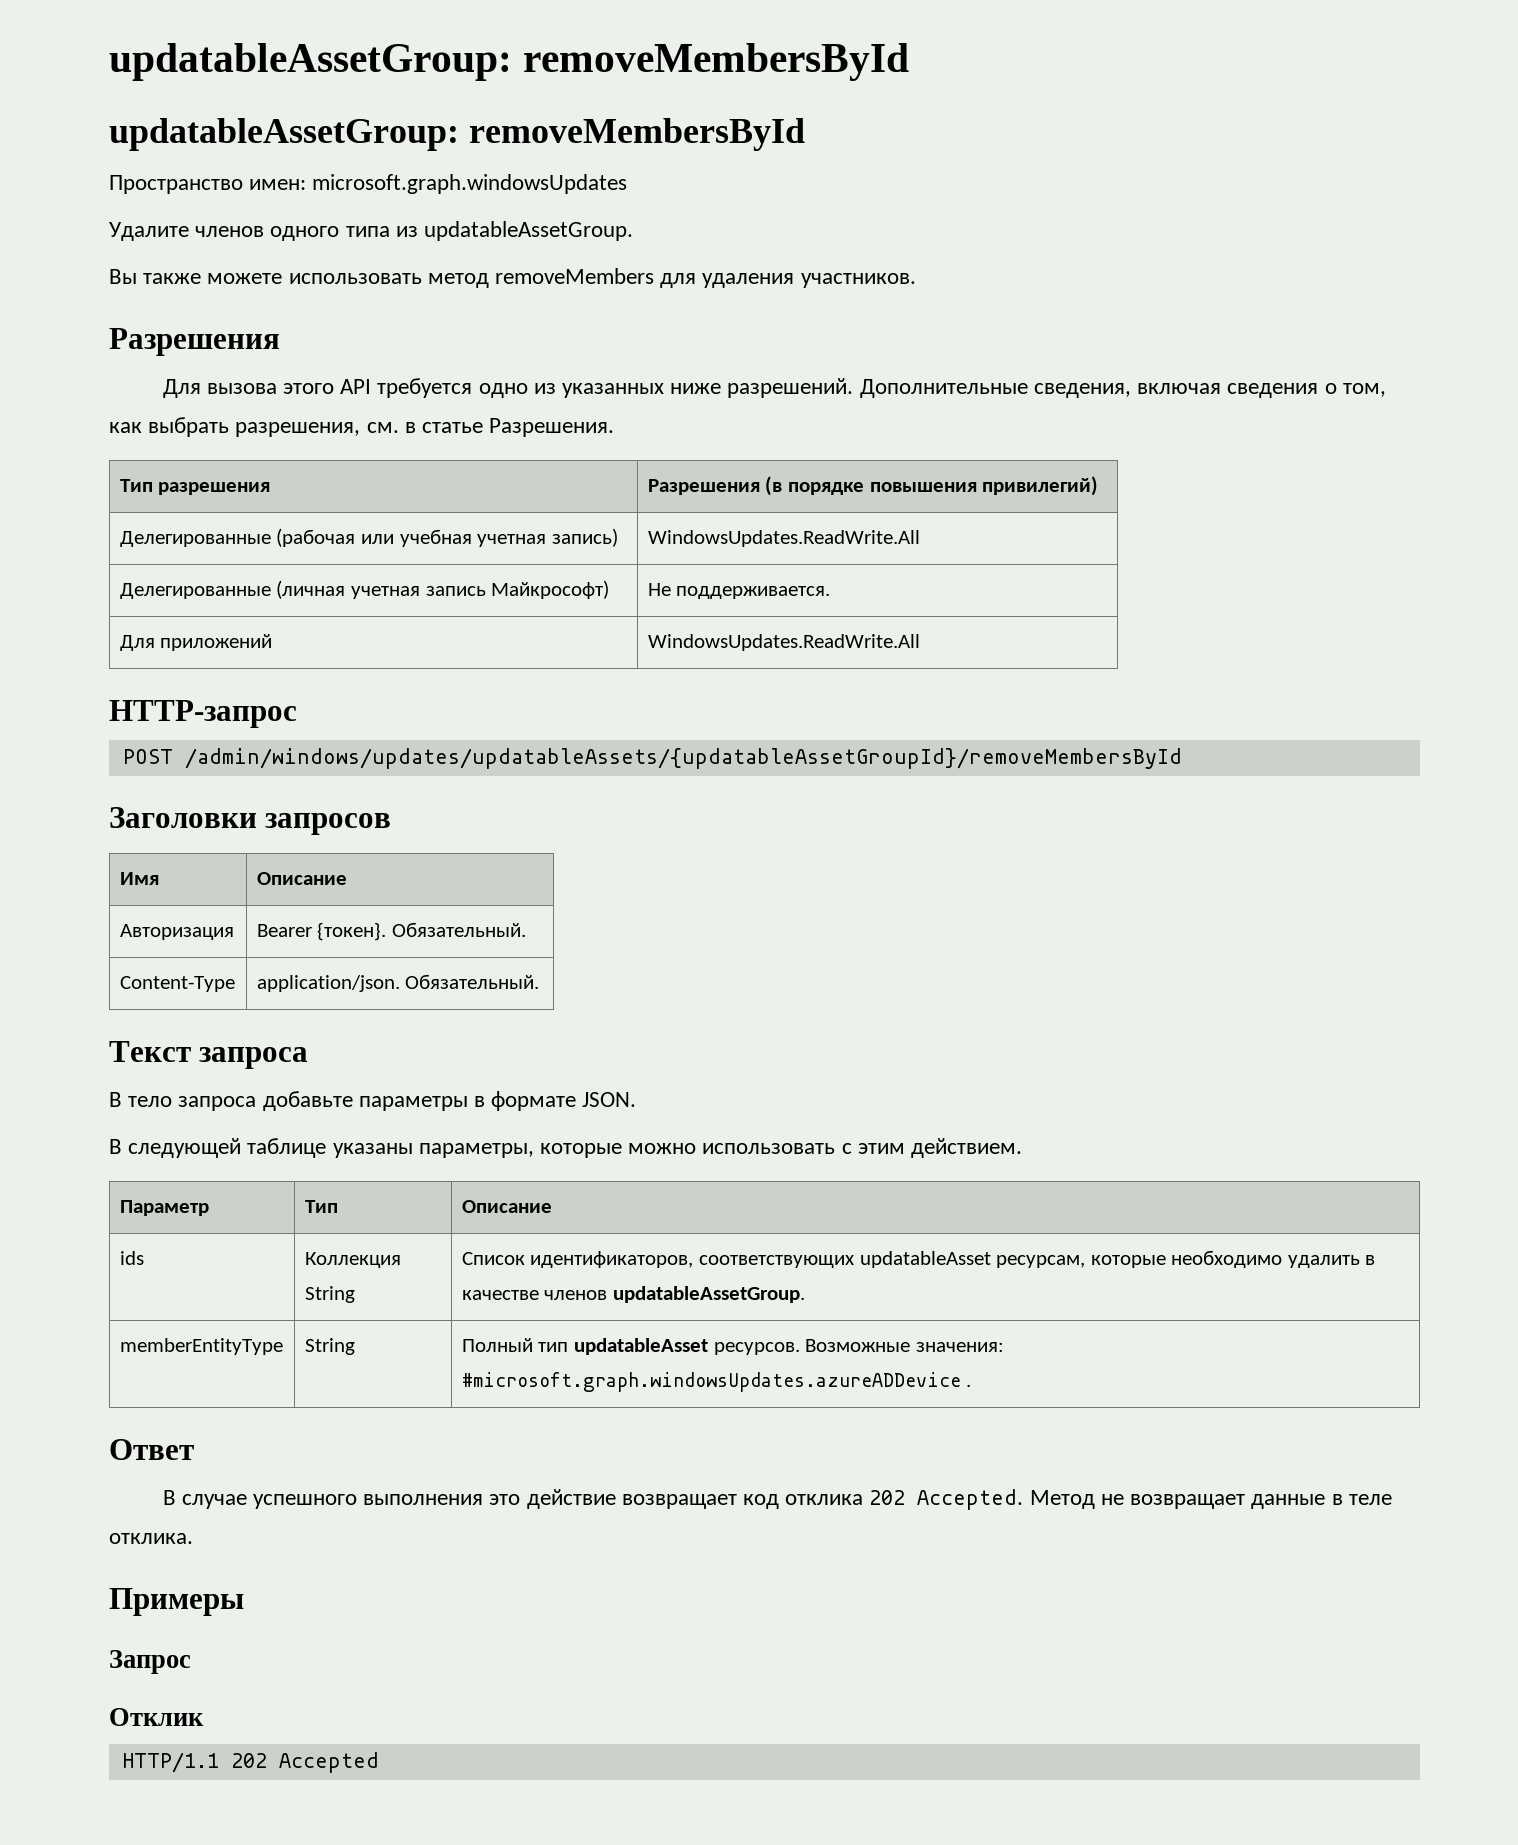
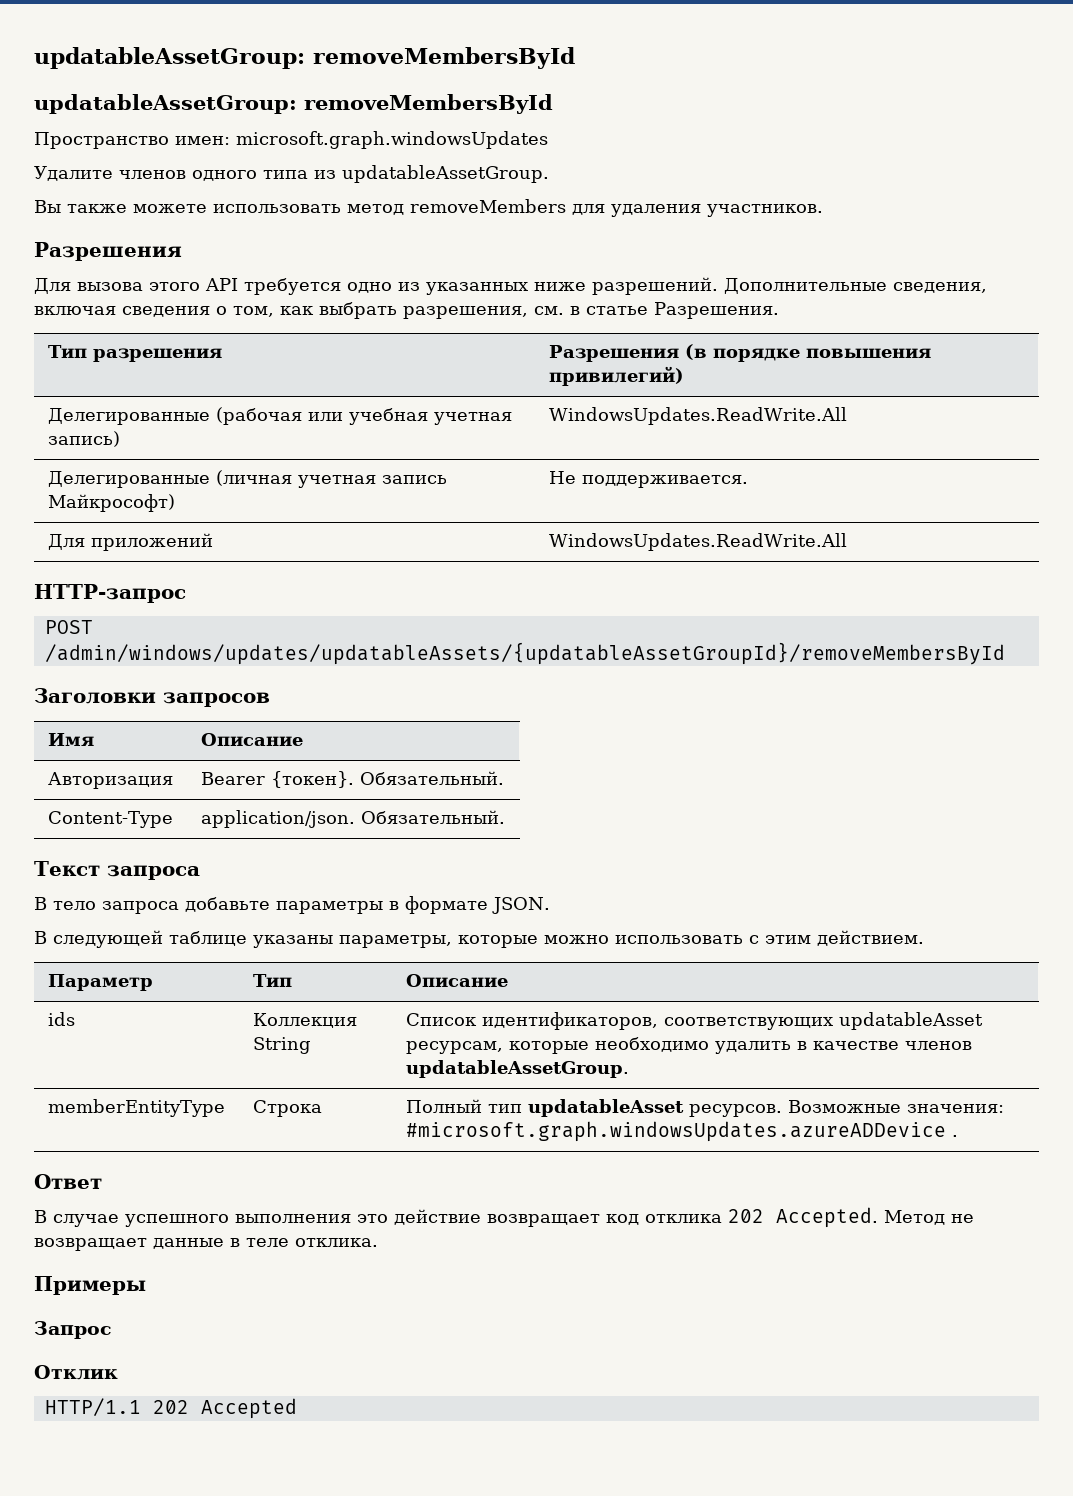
[304,1338,355,1355] String -> [252,1100,322,1117] Строка

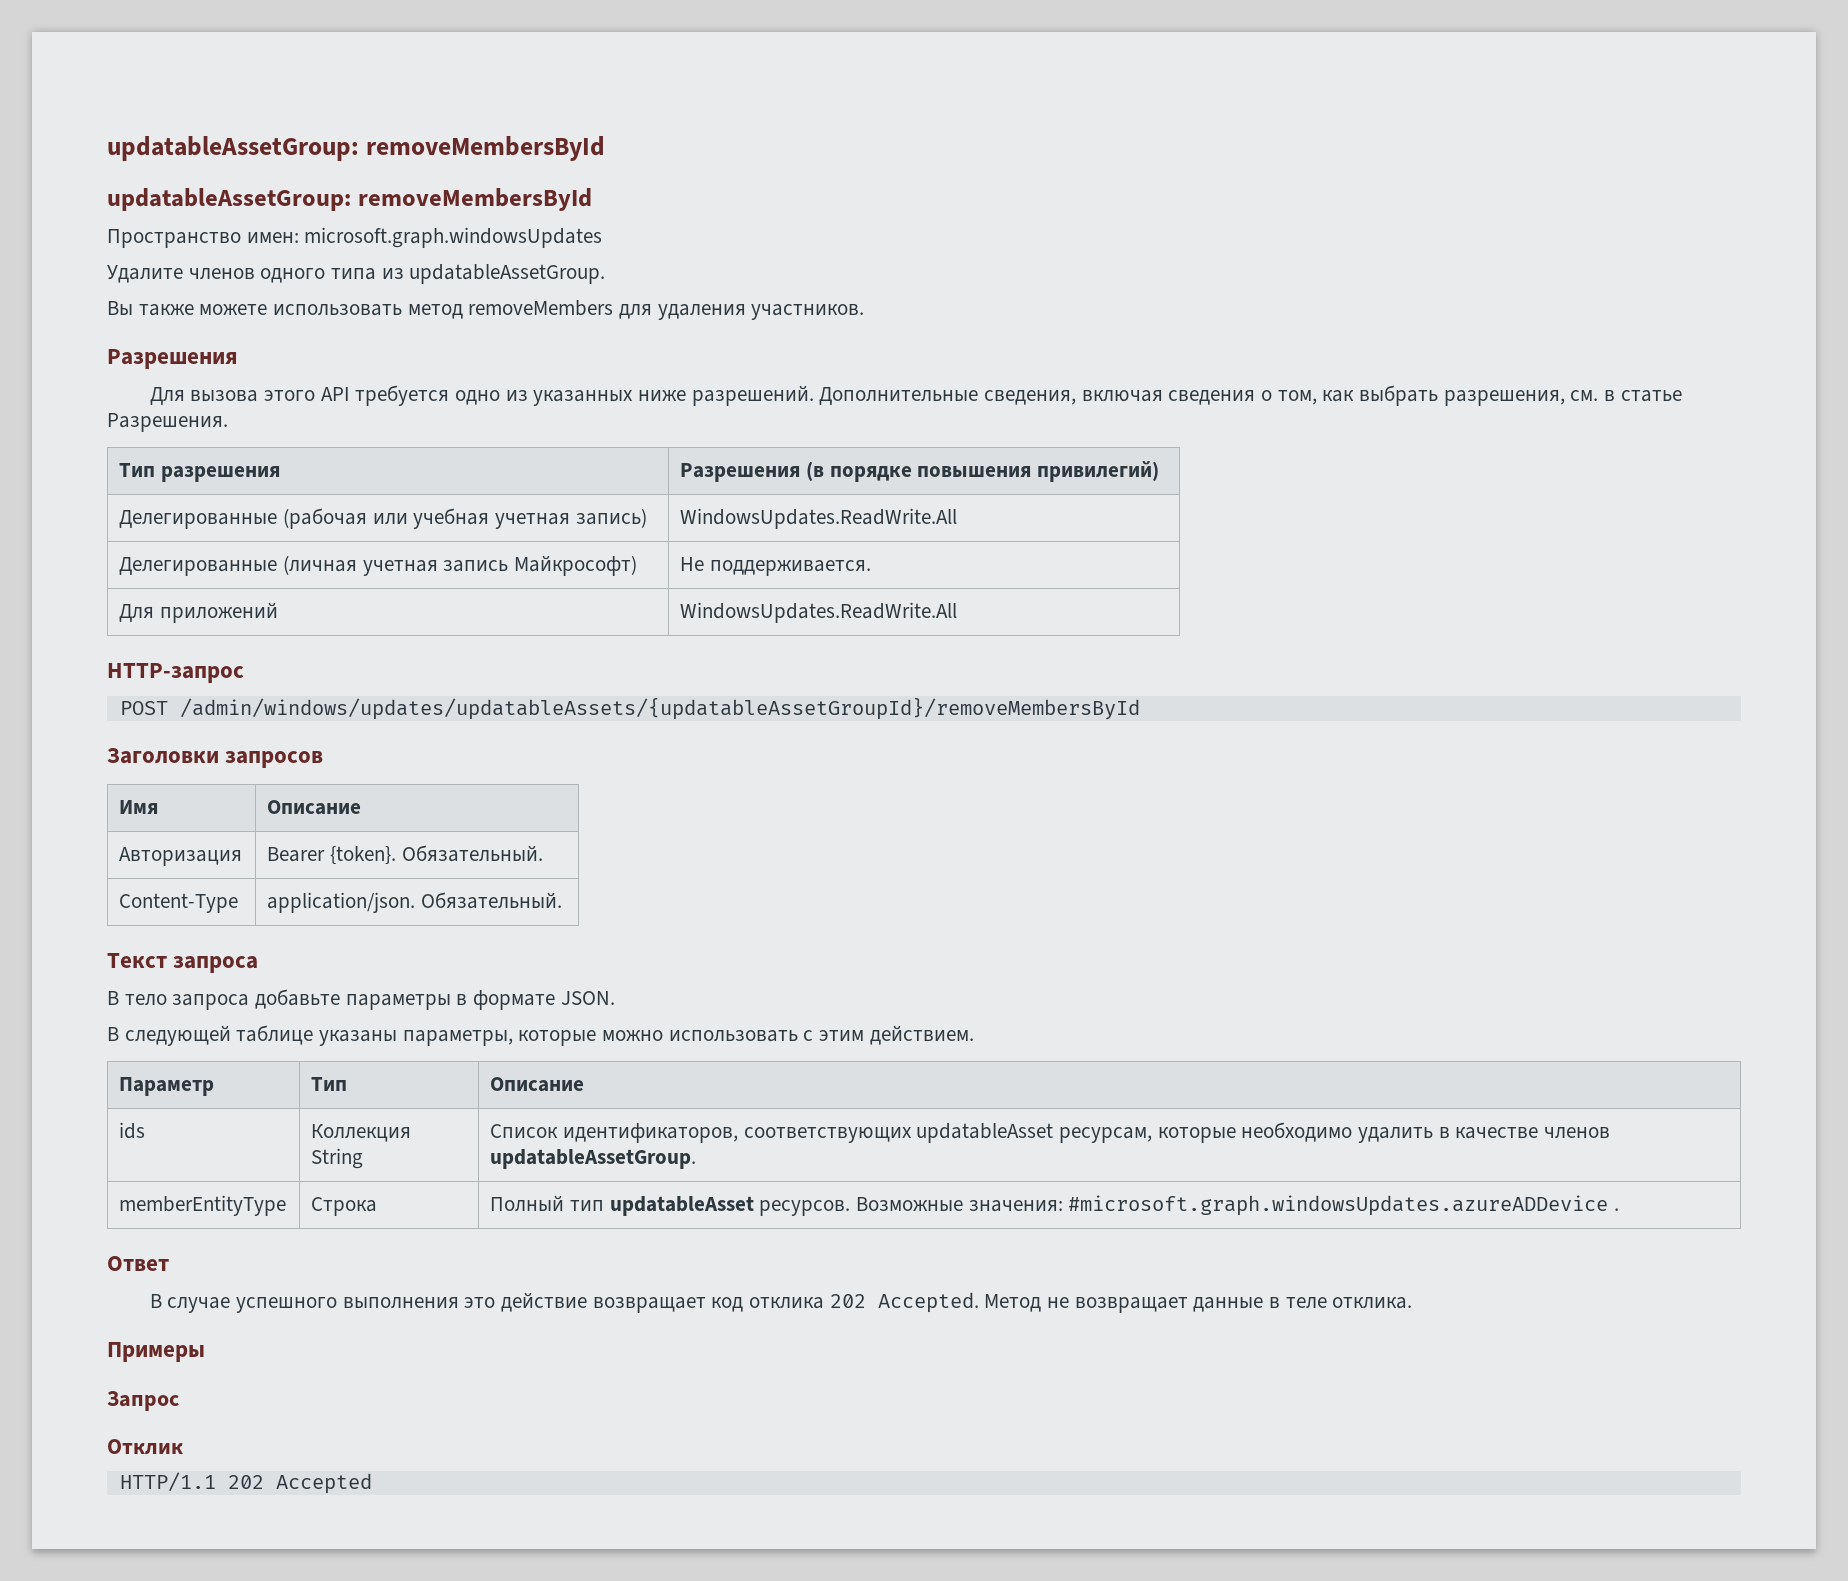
[270,771,354,788] {токен}. -> [330,846,397,864] {token}.

